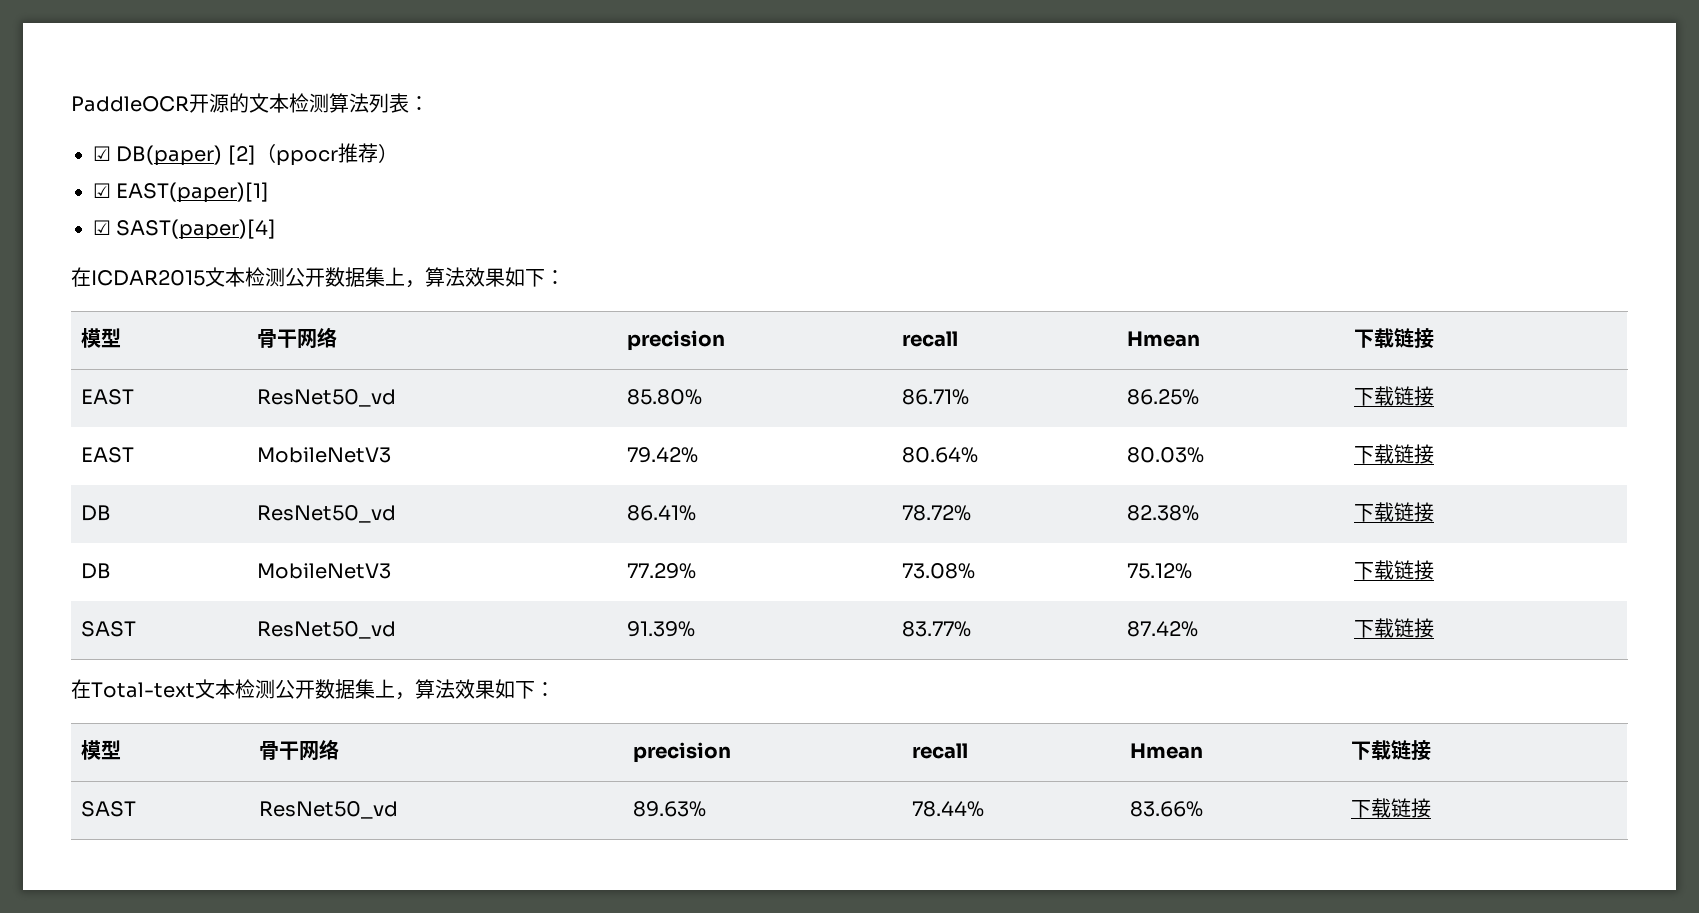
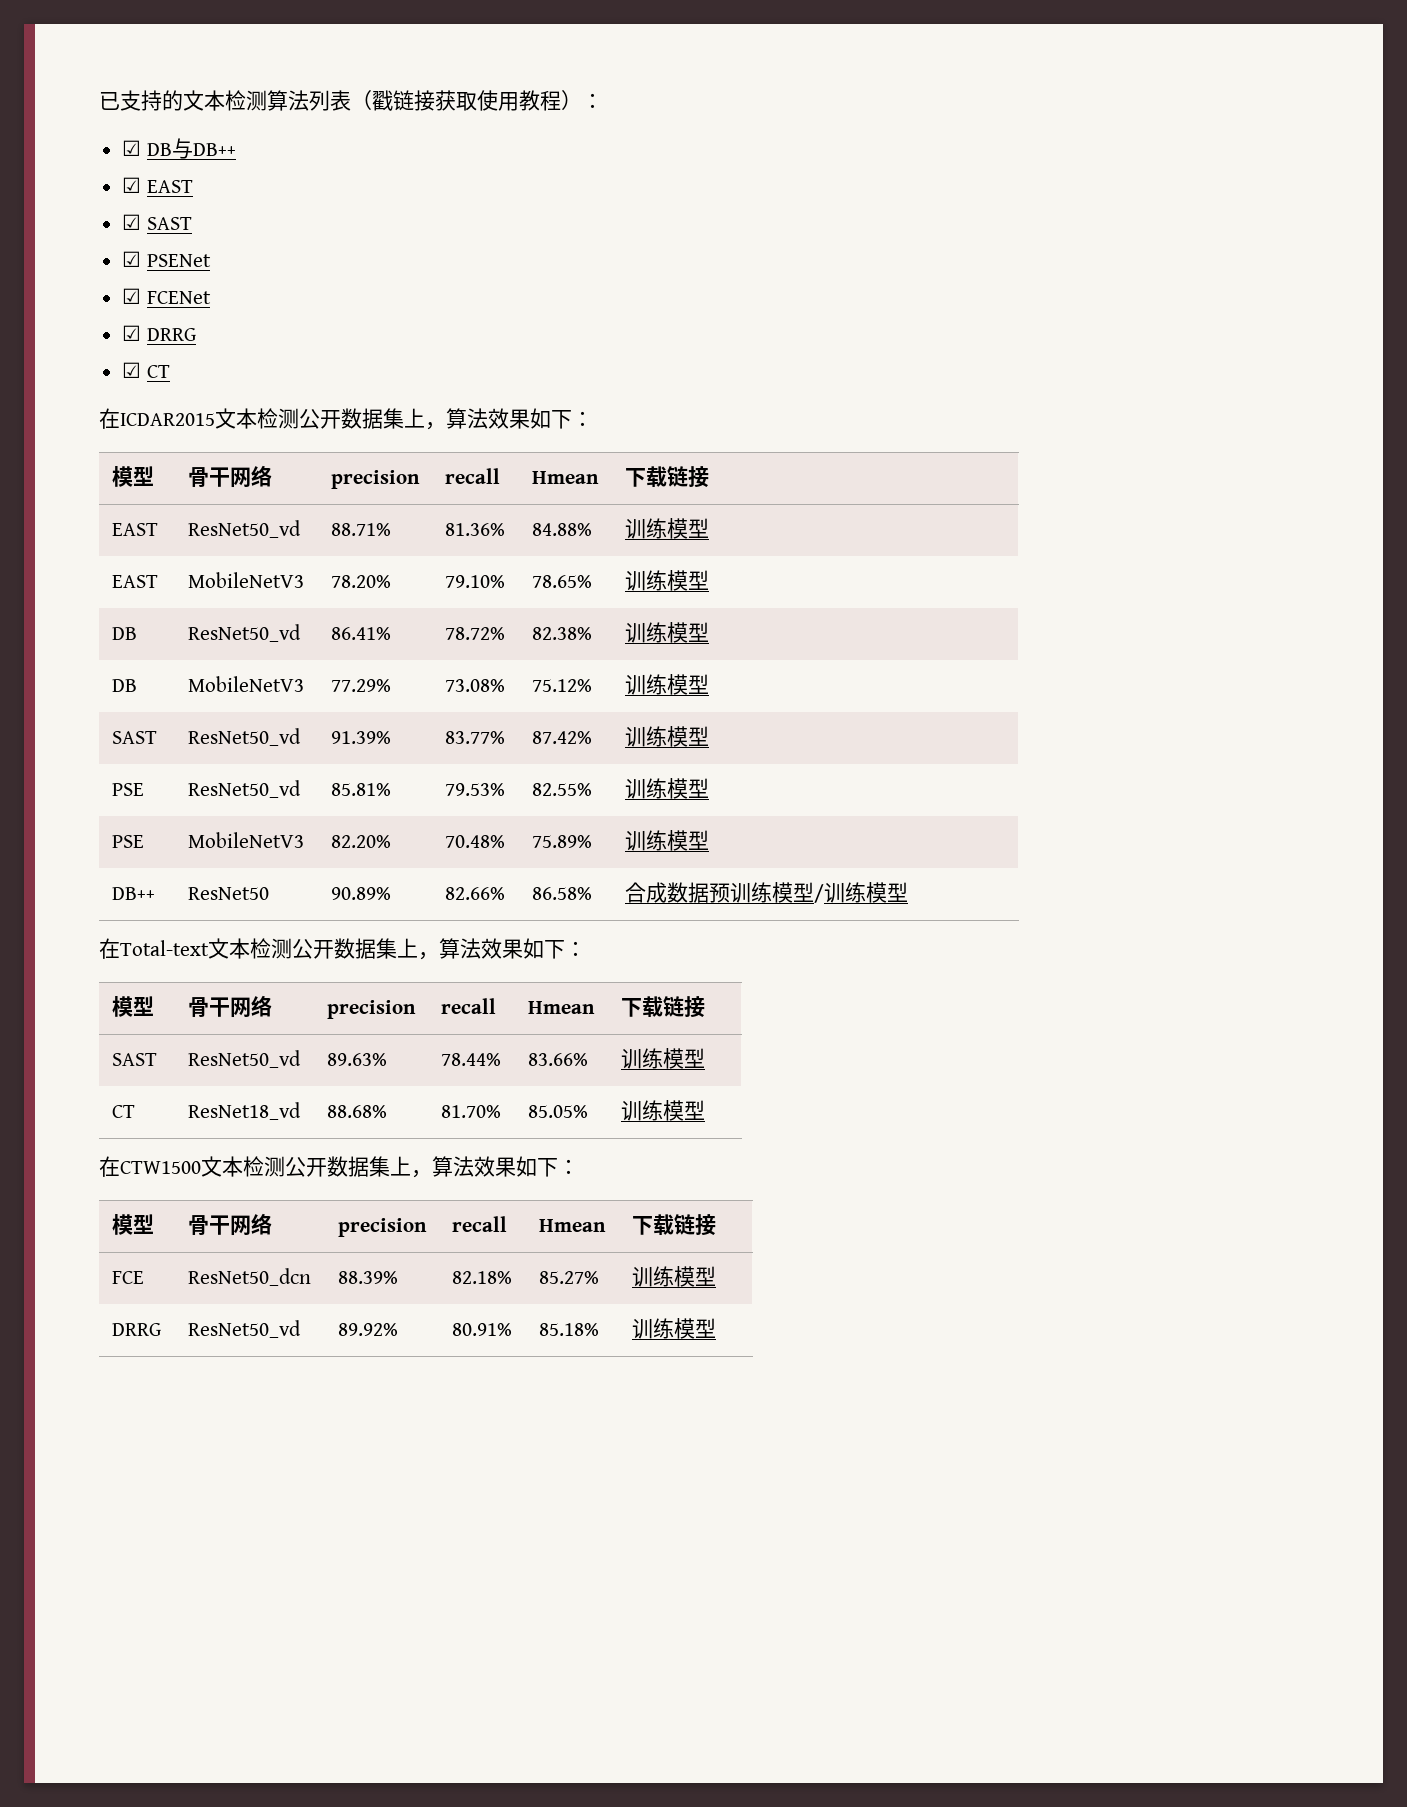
[71,93,229,113] PaddleOCR开源 -> [99,90,162,111] 已支持
[409,96,429,111] [93,143,398,166] [93,182,270,203] [93,219,277,240] ： // ☑ DB(paper) [2]（ppocr推荐） // ☑ EAST(paper)[1] // ☑ SAST(paper)[4] -> [351,90,603,111] [122,138,236,159] [122,177,193,193] [122,214,192,230] [122,251,211,267] [122,288,211,304] [122,325,196,341] [122,362,170,378] （戳链接获取使用教程）： // ☑ DB与DB++ // ☑ EAST // ☑ SAST // ☑ PSENet // ☑ FCENet // ☑ DRRG // ☑ CT
[627,389,703,405] [902,389,970,405] [1127,389,1200,405] [1354,386,1435,406] [81,447,135,463] [257,447,392,463] [627,447,699,463] [902,447,979,463] [1127,447,1205,463] [1354,444,1435,464] 85.80% | 86.71% | 86.25% | 下载链接 // EAST | MobileNetV3 | 79.42% | 80.64% | 80.03% | 下载链接 -> [330,523,391,536] [444,523,505,536] [531,523,592,536] [624,518,709,539] [111,575,158,588] [187,572,304,588] [330,575,391,588] [444,575,505,588] [531,575,592,588] [624,570,709,591] 88.71% | 81.36% | 84.88% | 训练模型 // EAST | MobileNetV3 | 78.20% | 79.10% | 78.65% | 训练模型
[1354,502,1435,522] 下载链接 -> [624,622,709,643] 训练模型
[1354,560,1435,580] 下载链接 -> [624,674,709,695] 训练模型
[1354,618,1435,638] 下载链接 -> [624,726,709,747] [111,783,144,796] [187,780,301,798] [330,783,391,796] [444,783,505,796] [531,783,592,796] [624,778,709,799] [111,835,144,848] [187,832,304,848] [330,835,391,848] [444,835,505,848] [531,835,592,848] [624,830,709,851] [111,887,155,900] [187,887,269,900] [330,887,391,900] [444,887,505,900] [531,887,592,900] [624,882,908,903] 训练模型 // PSE | ResNet50_vd | 85.81% | 79.53% | 82.55% | 训练模型 // PSE | MobileNetV3 | 82.20% | 70.48% | 75.89% | 训练模型 // DB++ | ResNet50 | 90.89% | 82.66% | 86.58% | 合成数据预训练模型/训练模型
[1351,798,1432,818] 下载链接 -> [620,1048,705,1069] [111,1105,135,1118] [187,1102,301,1120] [326,1105,387,1118] [440,1105,501,1118] [527,1105,588,1118] [620,1100,705,1121] [99,1156,579,1178] [111,1214,154,1235] [187,1213,272,1236] [337,1218,427,1237] [451,1216,507,1232] [538,1219,606,1232] [631,1214,716,1236] [111,1271,144,1284] [187,1268,311,1286] [337,1271,398,1284] [451,1271,512,1284] [538,1271,599,1284] [631,1266,716,1287] [111,1323,161,1336] [187,1320,301,1338] [337,1323,398,1336] [451,1323,512,1336] [538,1323,599,1336] [631,1318,716,1339] 训练模型 // CT | ResNet18_vd | 88.68% | 81.70% | 85.05% | 训练模型 // 在CTW1500文本检测公开数据集上，算法效果如下： // 模型 | 骨干网络 | precision | recall | Hmean | 下载链接 // FCE | ResNet50_dcn | 88.39% | 82.18% | 85.27% | 训练模型 // DRRG | ResNet50_vd | 89.92% | 80.91% | 85.18% | 训练模型

